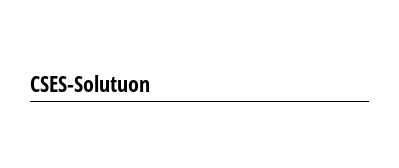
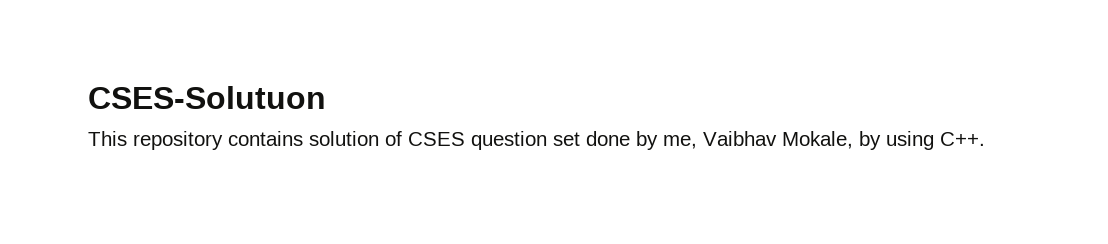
(150, 83) none -> [88,131,985,150] // This repository contains solution of CSES question set done by me, Vaibhav Mokale, by using C++.

